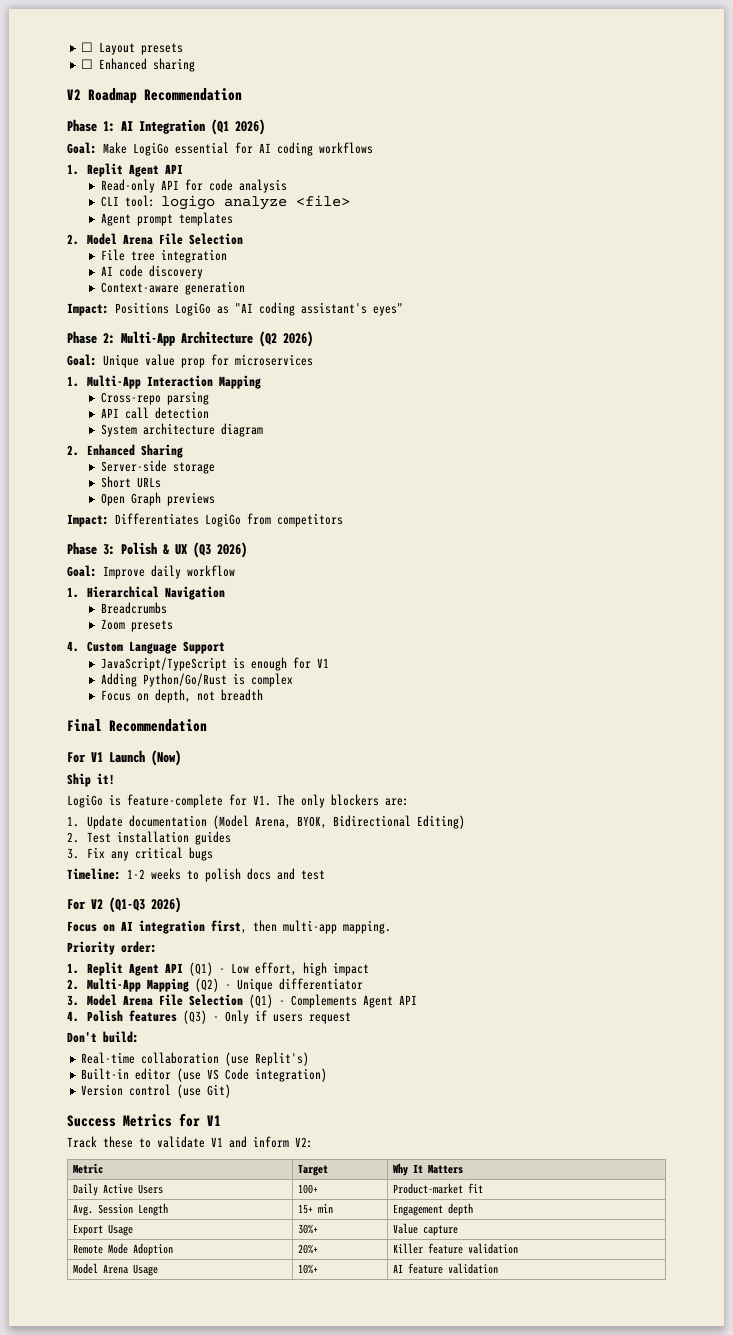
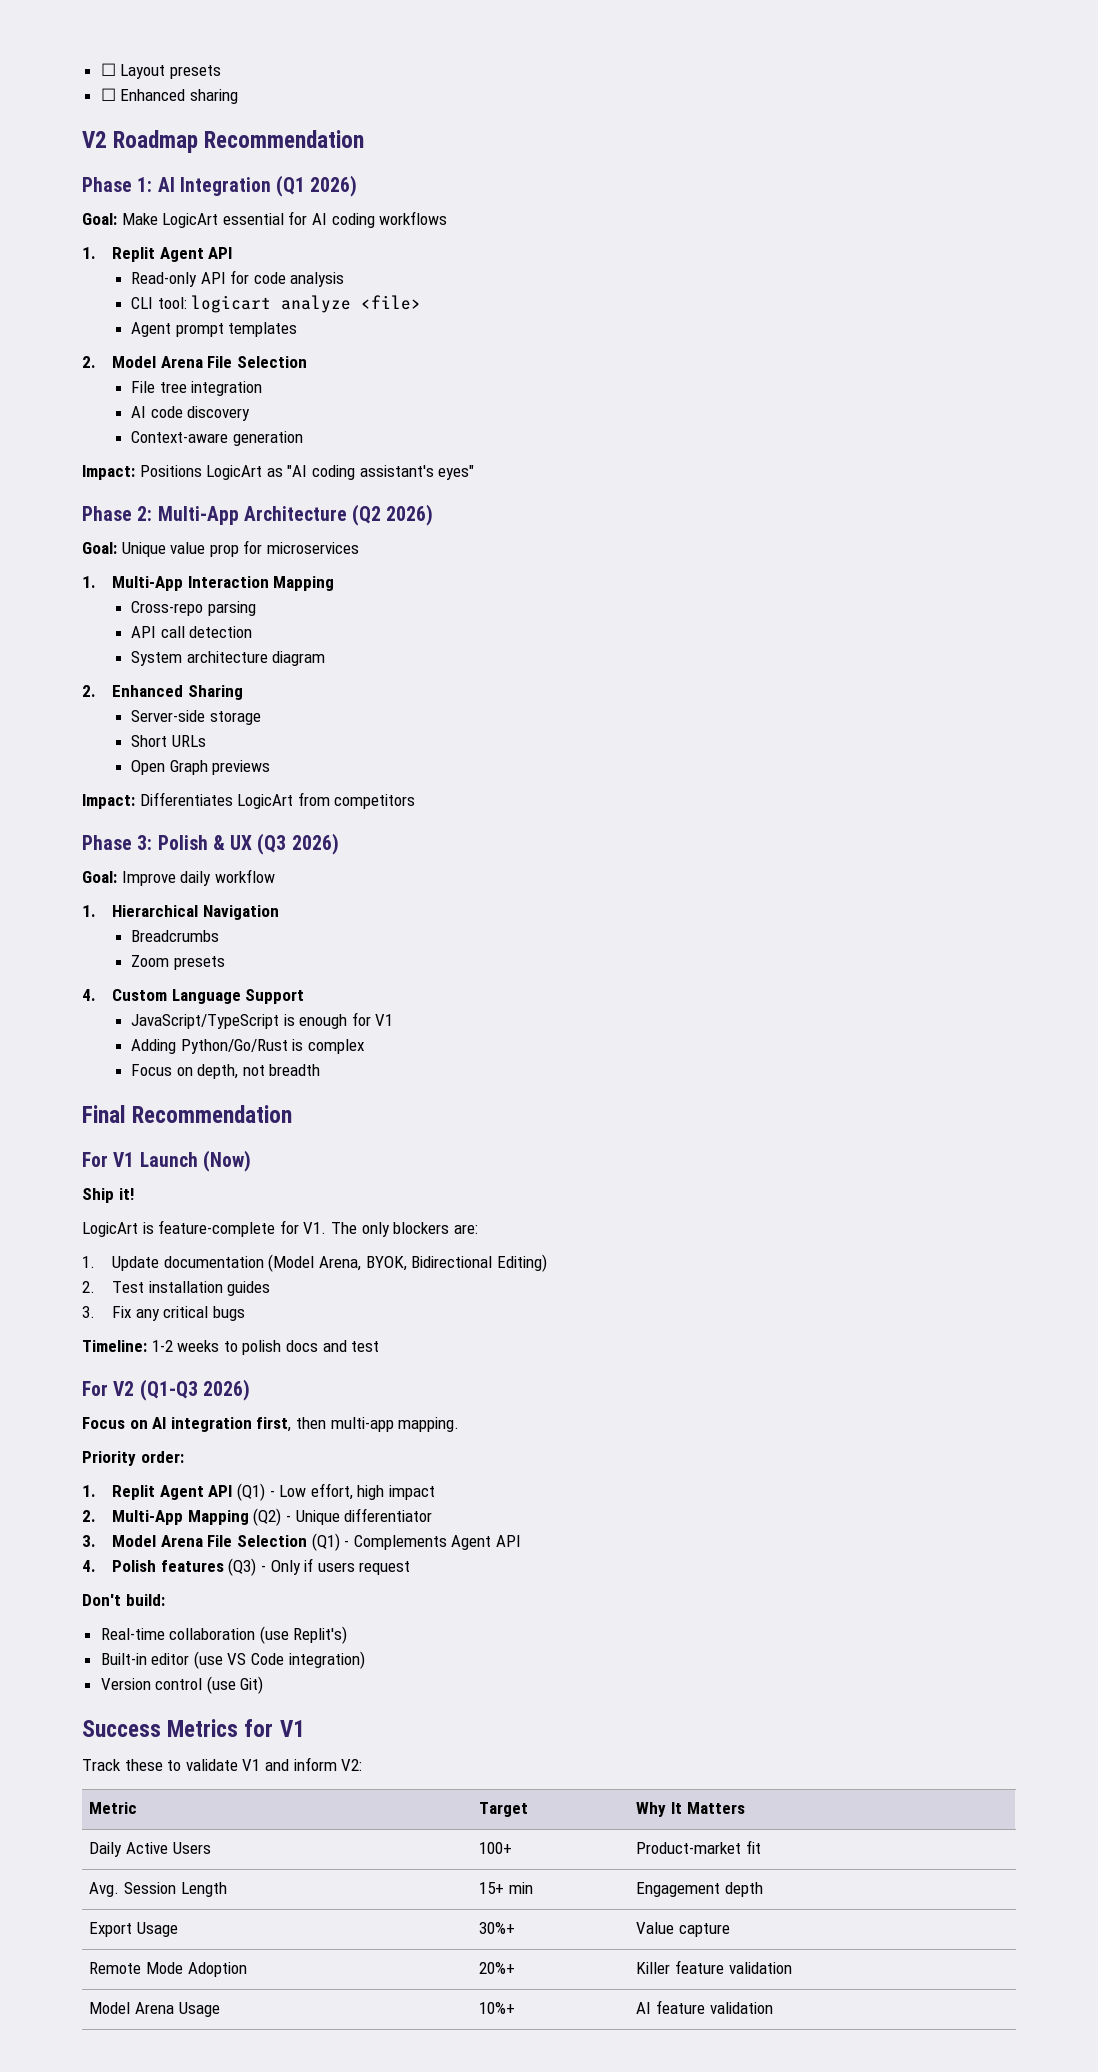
[133,142,169,156] LogiGo -> [162,213,219,228] LogicArt
[160,195,215,210] logigo -> [191,295,272,313] logicart
[175,302,211,316] LogiGo -> [206,465,263,480] LogicArt
[205,513,241,527] LogiGo -> [237,794,294,809] LogicArt
[67,794,103,808] LogiGo -> [82,1222,138,1237] LogicArt

